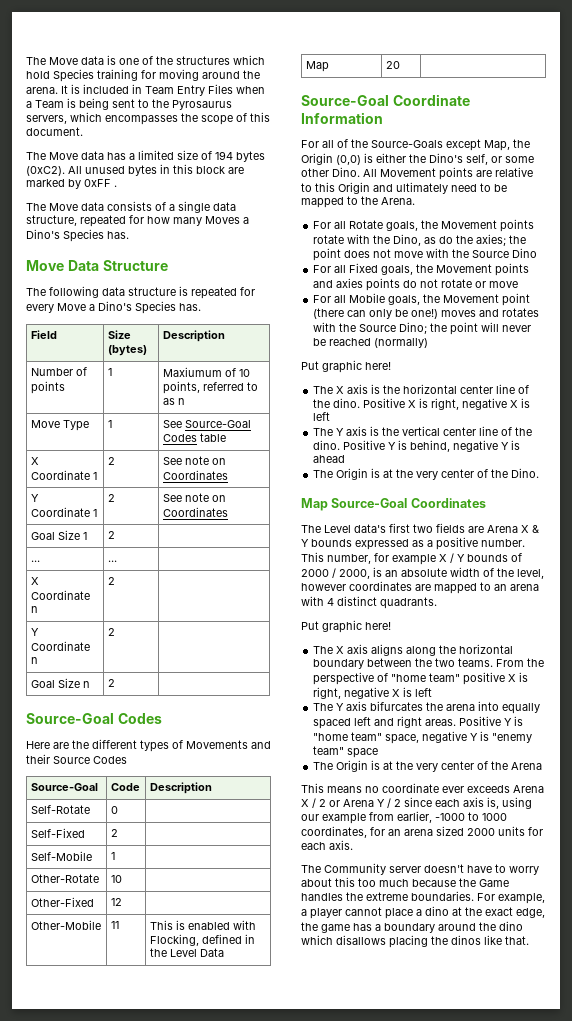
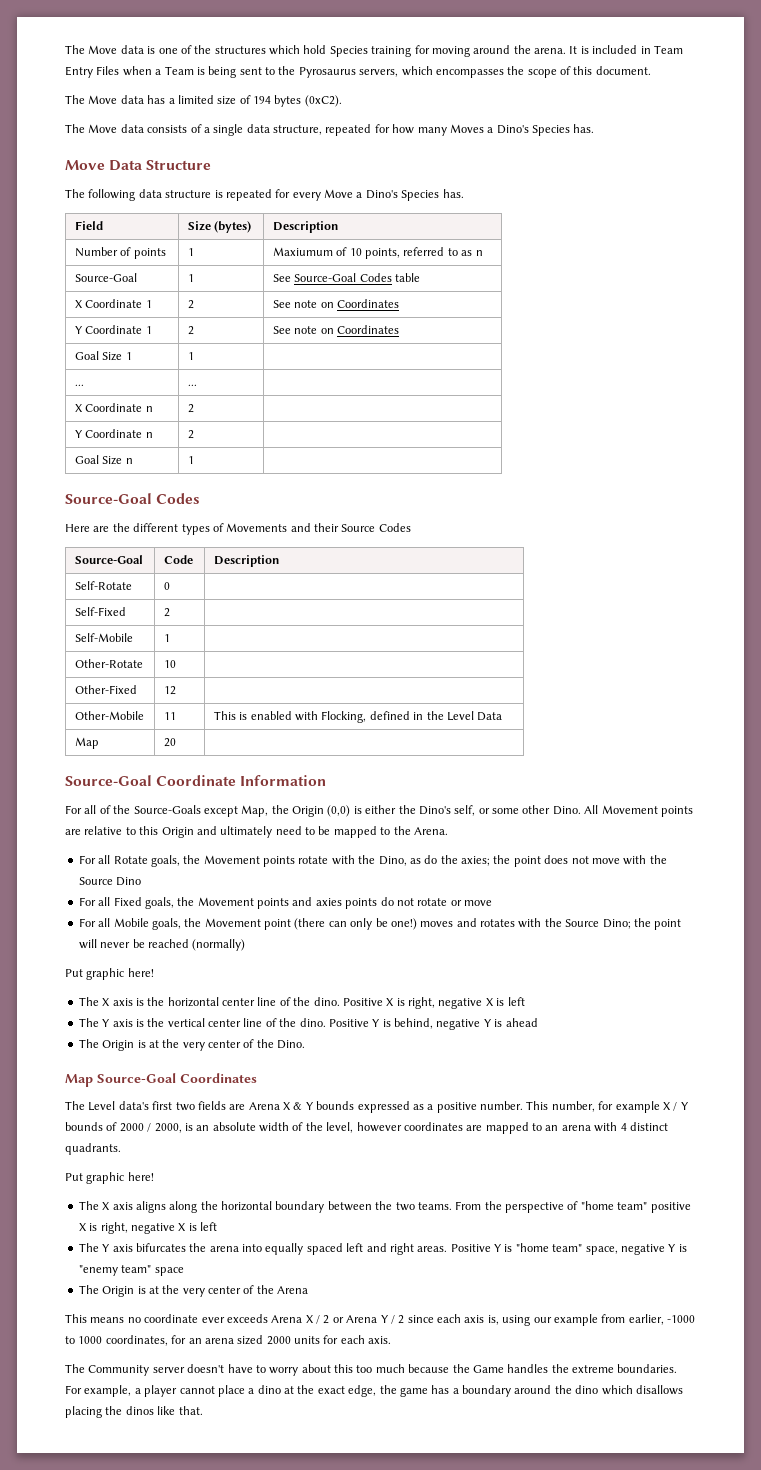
[68,164,244,176] [26,179,117,189] All unused bytes in this block are marked by 0xFF . -> (342, 101) none
[30,420,89,431] Move Type -> [74,273,137,282] Source-Goal
[107,531,115,539] 2 -> [187,352,194,360] 1
[107,679,115,687] 2 -> [187,456,194,464] 1

